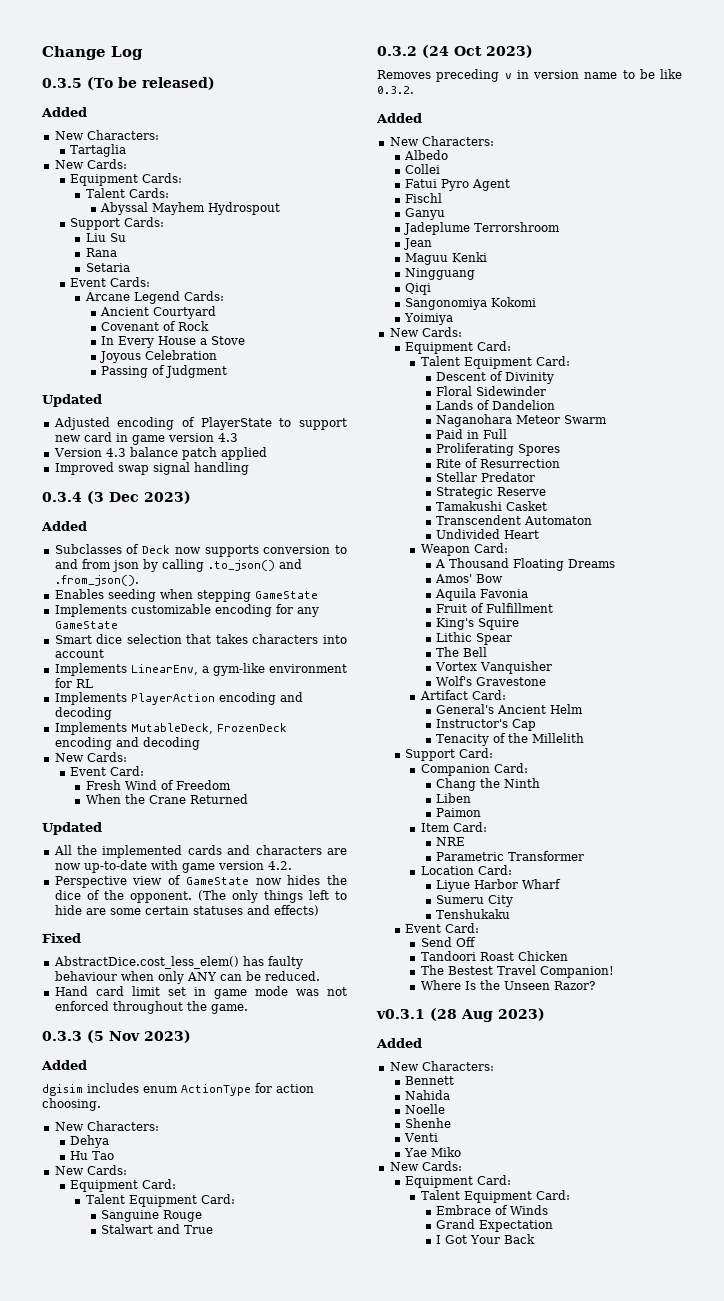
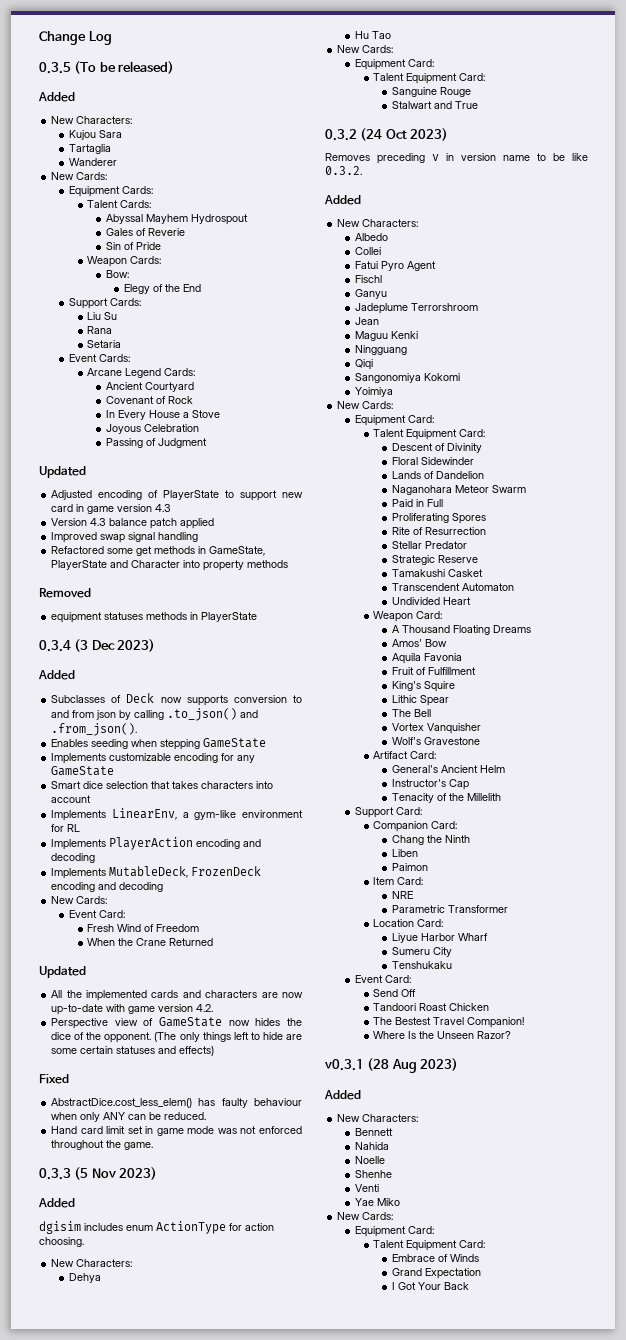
(159, 135) none -> [69,130,123,140] // Kujou Sara
(127, 150) none -> [69,158,118,166] // Wanderer
(281, 208) none -> [105,228,185,236] [105,242,161,250] [87,256,162,267] [105,270,129,278] [123,284,201,294] // Gales of Reverie // Sin of Pride // Weapon Cards: // Bow: // Elegy of the End
(249, 468) none -> [51,546,266,556] [51,560,289,571] [39,588,91,598] [51,612,258,623] // Refactored some get methods in GameState, PlayerState and Character into property methods // Removed // equipment statuses methods in PlayerState

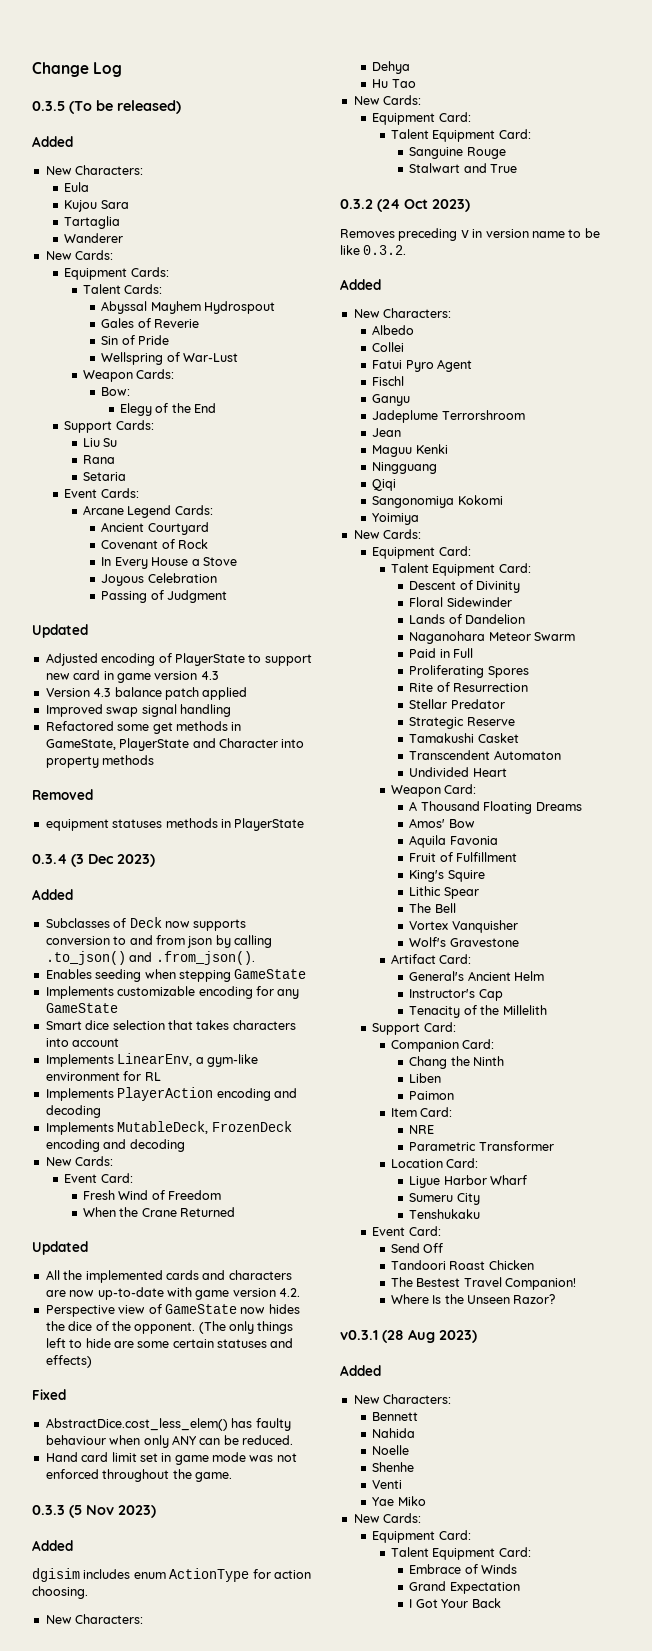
(133, 120) none -> [64,182,90,192] // Eula
(161, 246) none -> [101,352,239,365] // Wellspring of War-Lust

